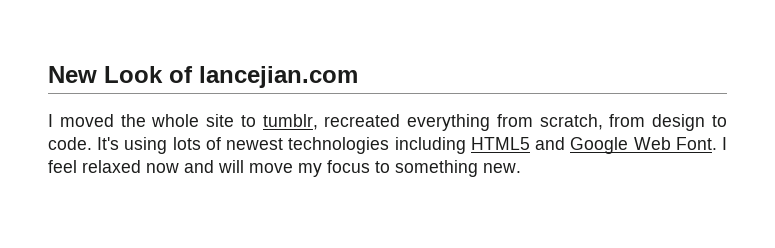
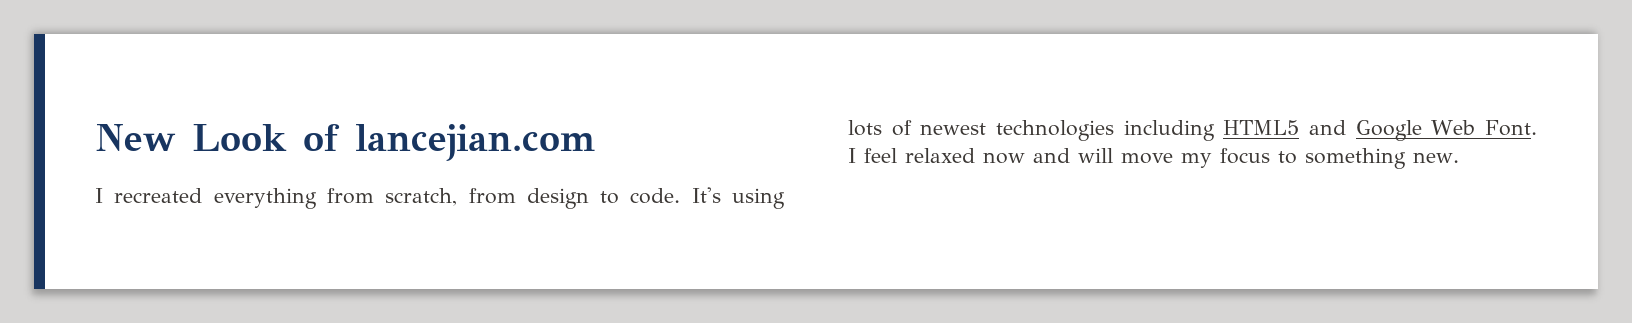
[59,114,318,130] moved the whole site to tumblr, -> (103, 195) none

